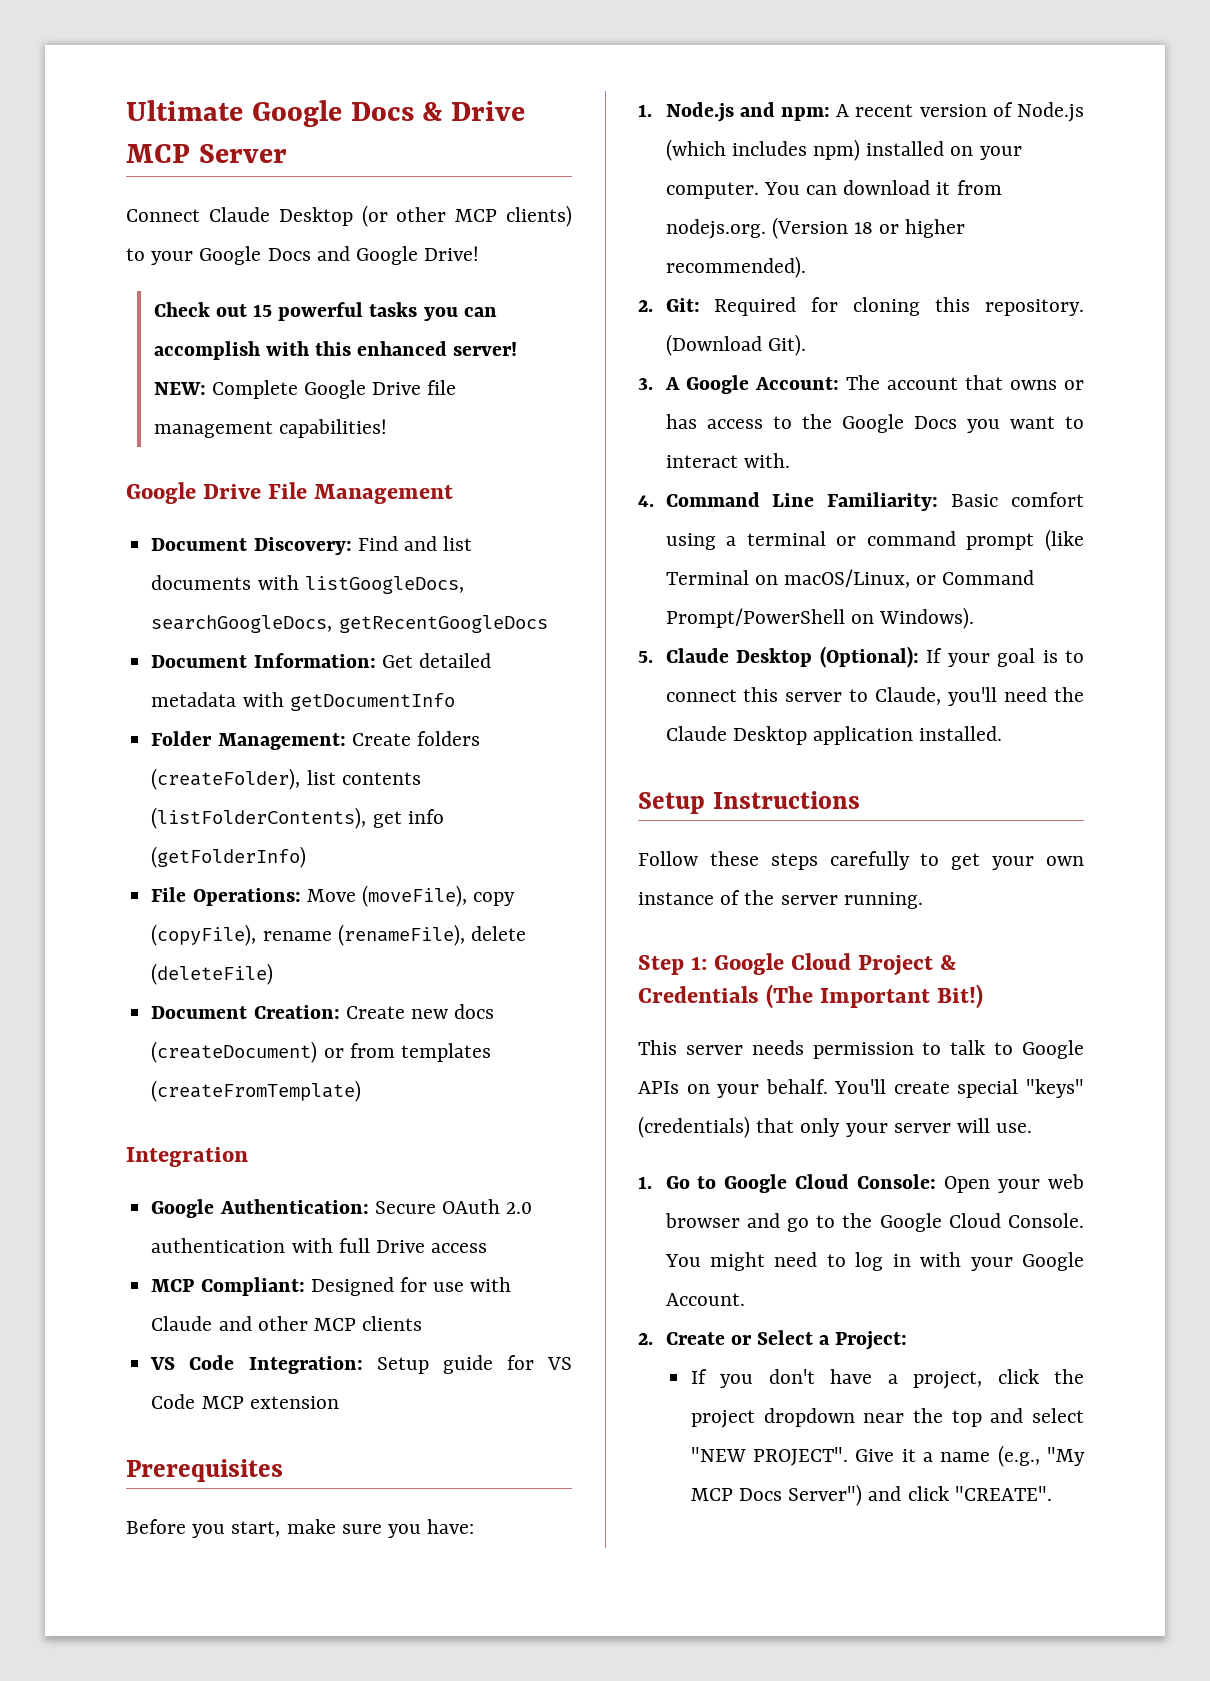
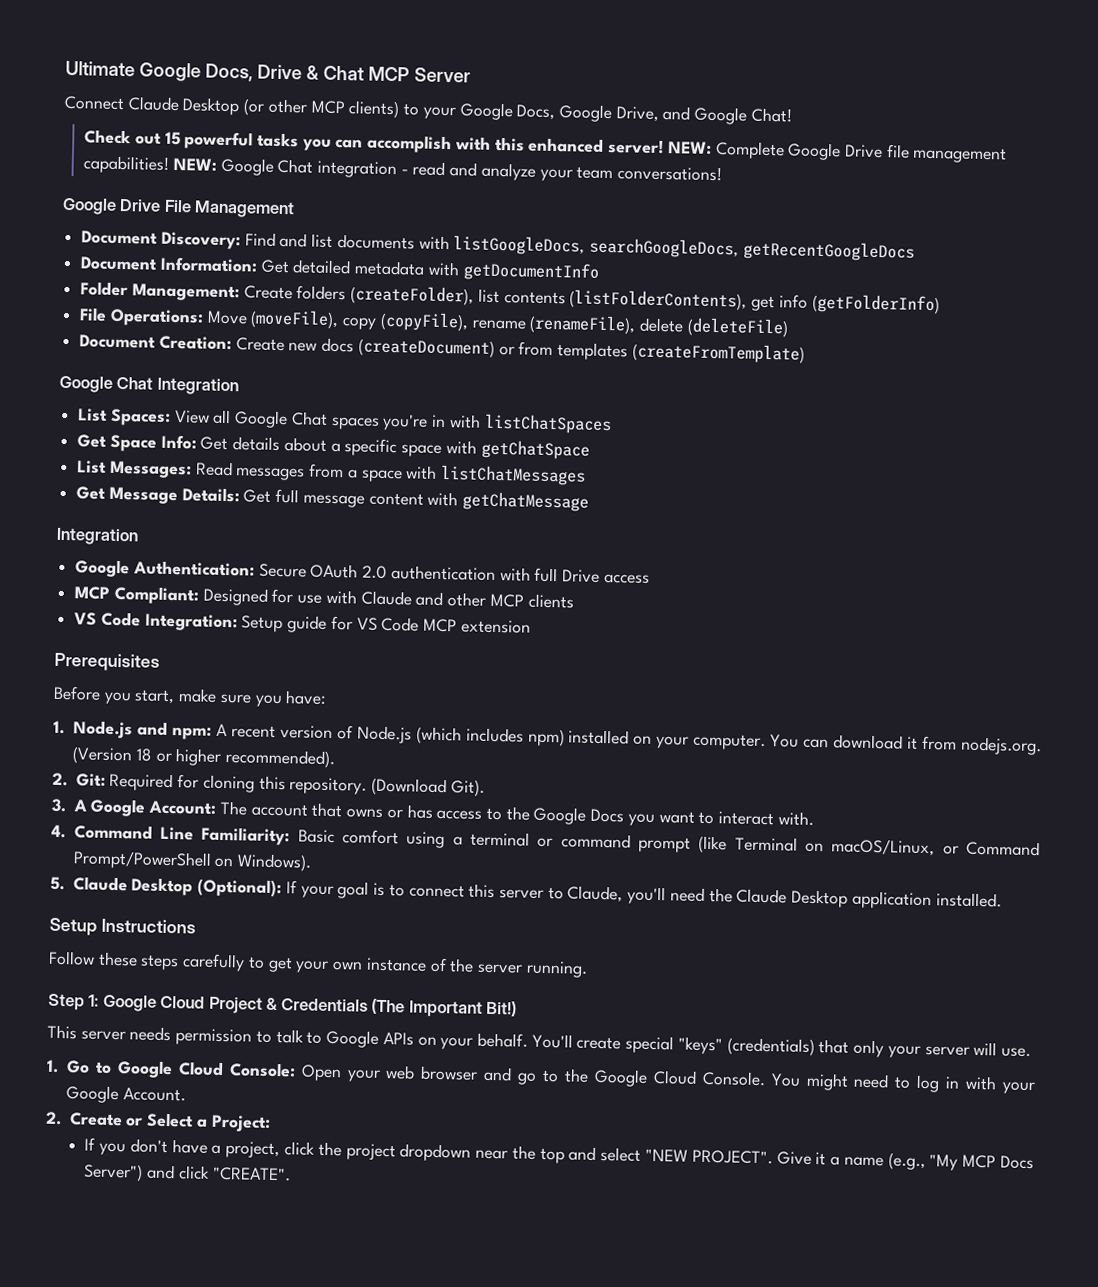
[350,101,526,121] Docs & Drive -> [204,63,365,82] Docs, Drive & Chat
[267,248,311,261] Docs -> [516,104,659,123] Docs, Google Drive,
[424,246,480,261] Drive! -> [750,107,792,123] Chat!
(387, 428) none -> [172,157,723,182] NEW: Google Chat integration - read and analyze your team conversations!
(362, 1091) none -> [59,375,239,396] [78,408,612,435] [77,434,590,460] [77,460,587,486] [76,486,590,512] // Google Chat Integration // List Spaces: View all Google Chat spaces you're in with listChatSpaces // Get Space Info: Get details about a specific space with getChatSpace // List Messages: Read messages from a space with listChatMessages // Get Message Details: Get full message content with getChatMessage

